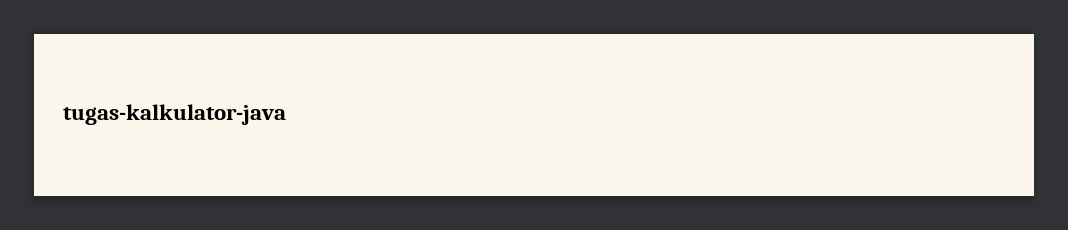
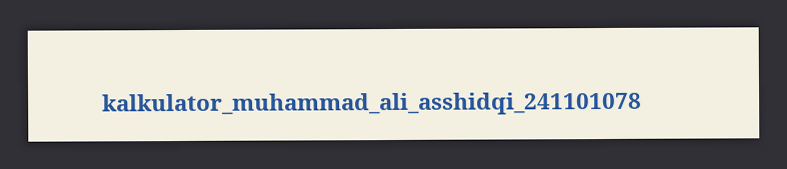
[63,104,286,125] tugas-kalkulator-java -> [102,91,642,117] kalkulator_muhammad_ali_asshidqi_241101078

